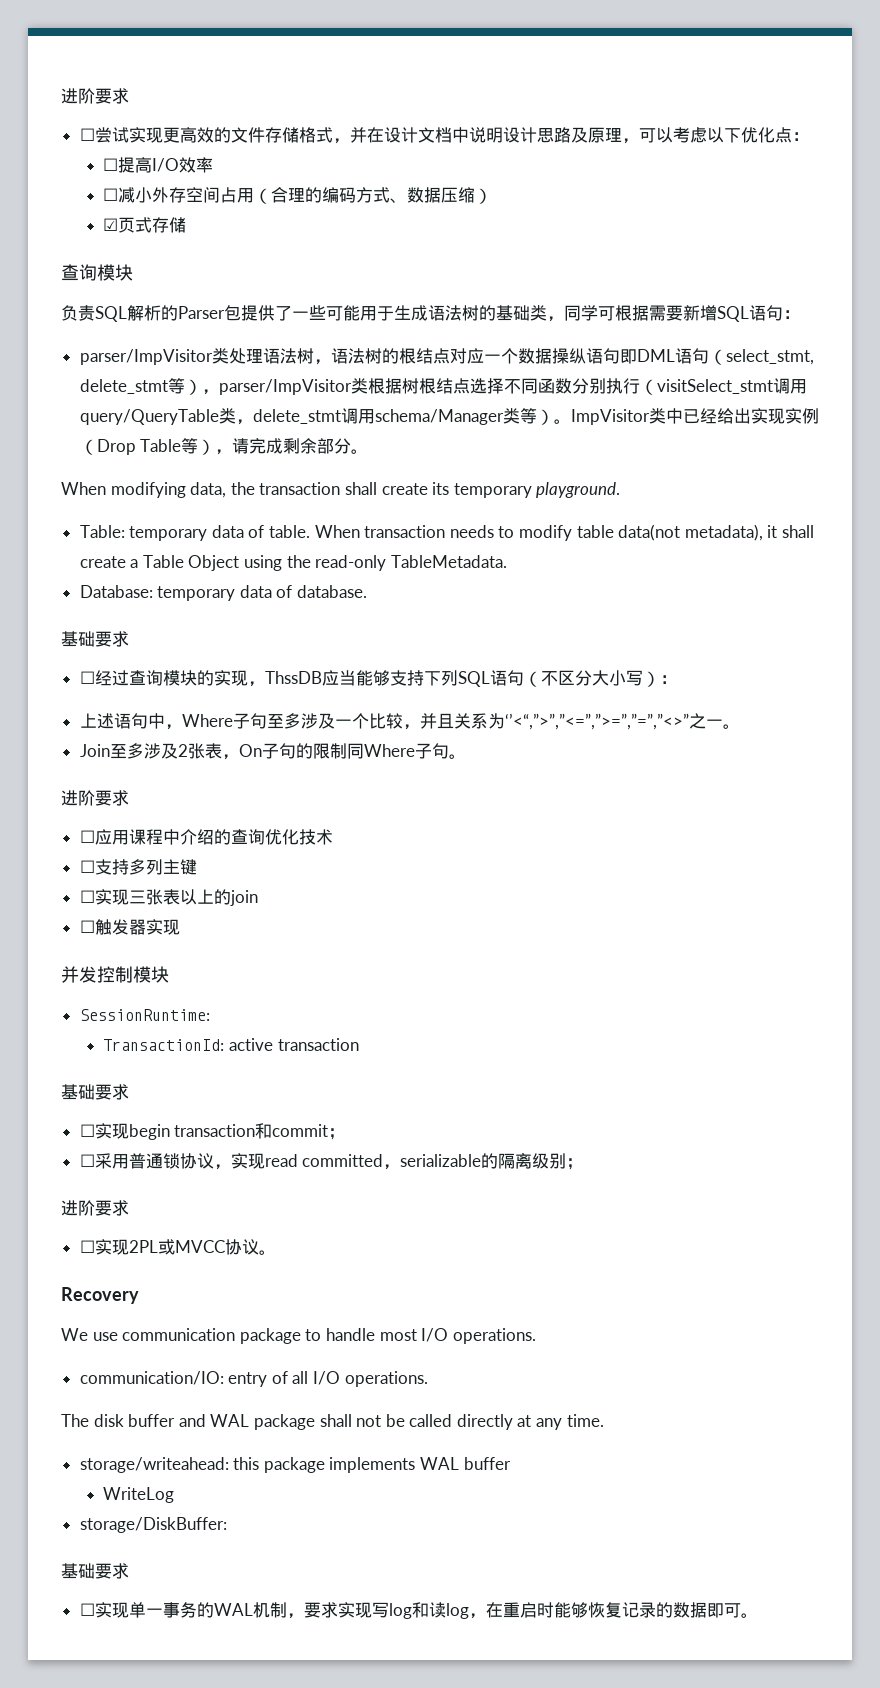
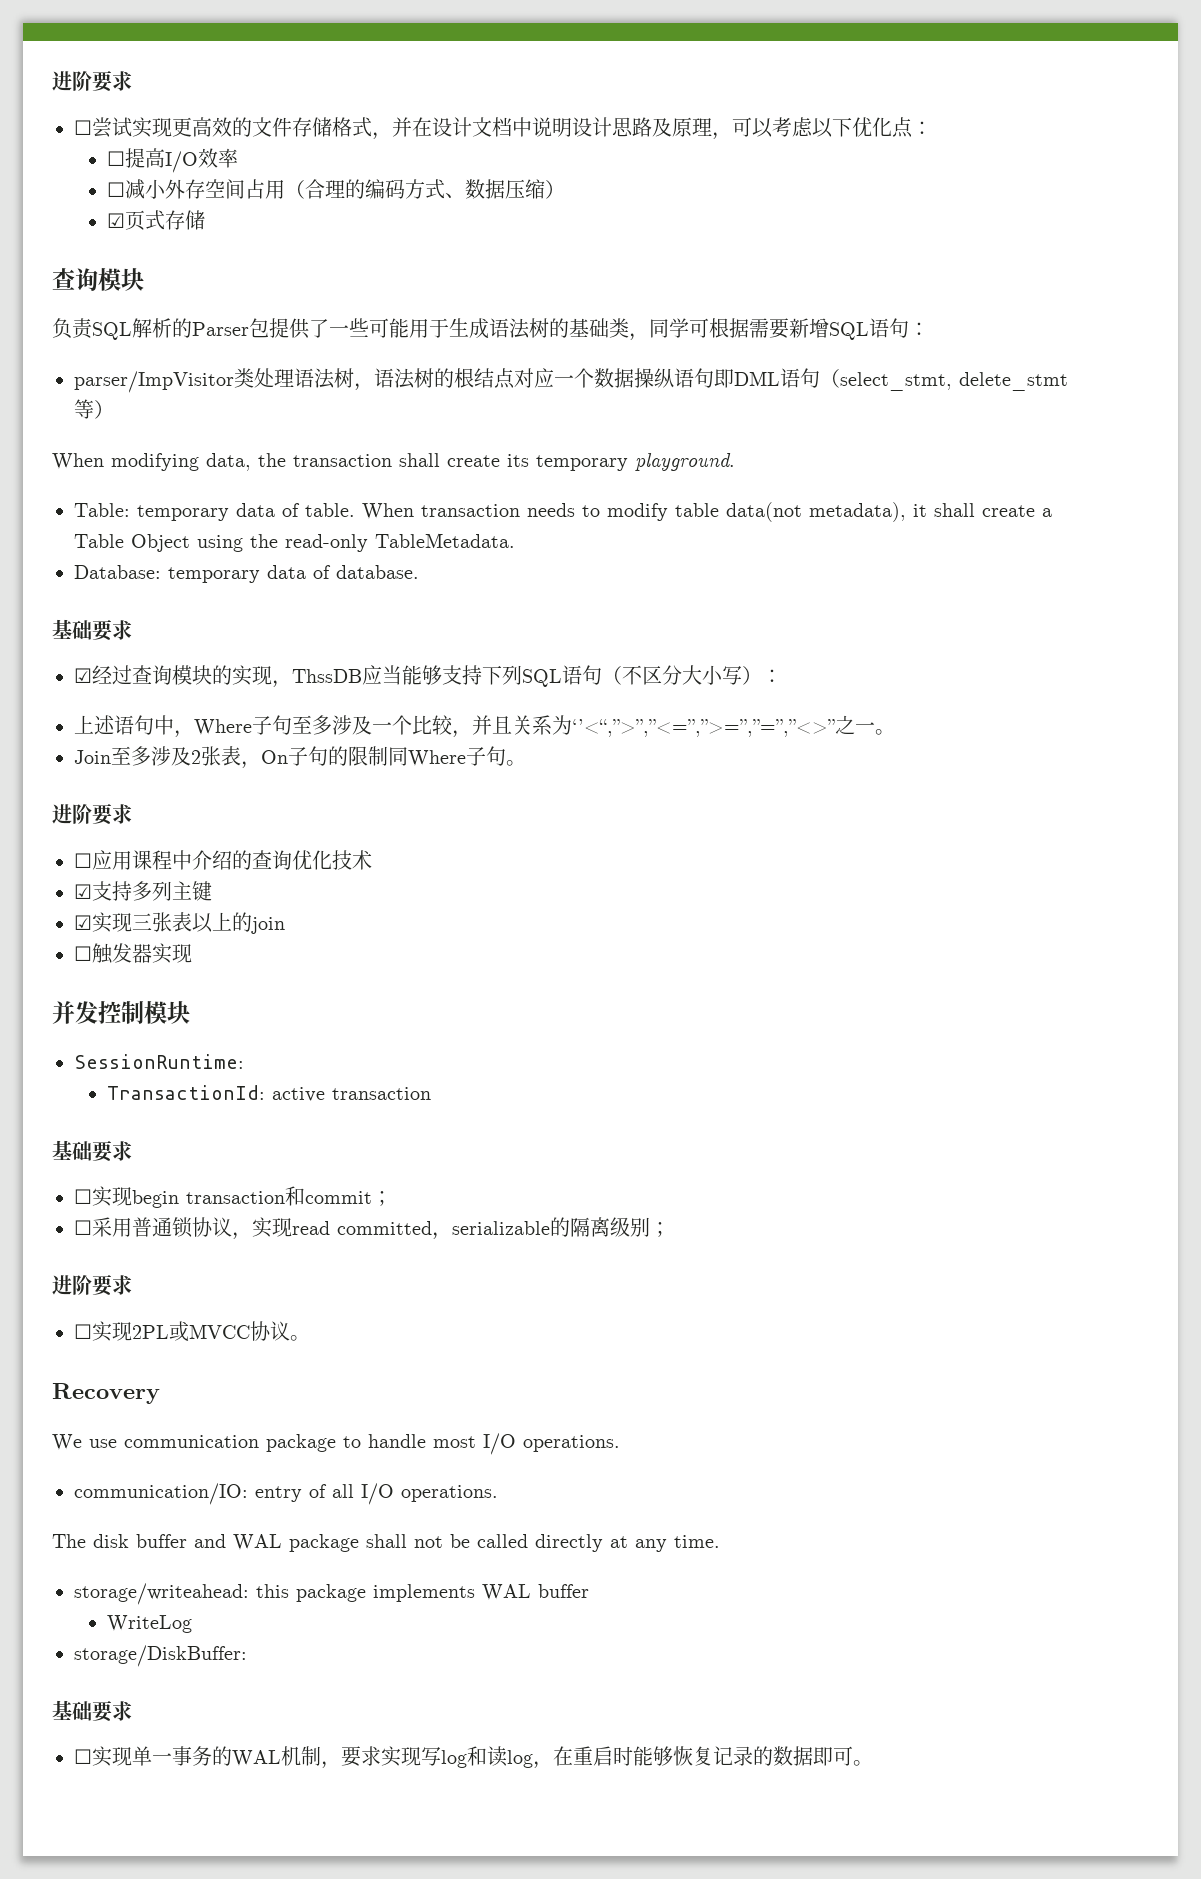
[201,378,807,395] [79,408,819,425] [79,438,369,455] ，parser/ImpVisitor类根据树根结点选择不同函数分别执行（visitSelect_stmt调用query/QueryTable类，delete_stmt调用schema/Manager类等）。ImpVisitor类中已经给出实现实例（Drop Table等），请完成剩余部分。 -> (114, 409) none
[79,671,95,684] ☐ -> [74,668,92,683] ☑
[79,860,95,873] ☐ -> [74,884,92,899] ☑
[79,890,95,903] ☐ -> [74,915,92,930] ☑

